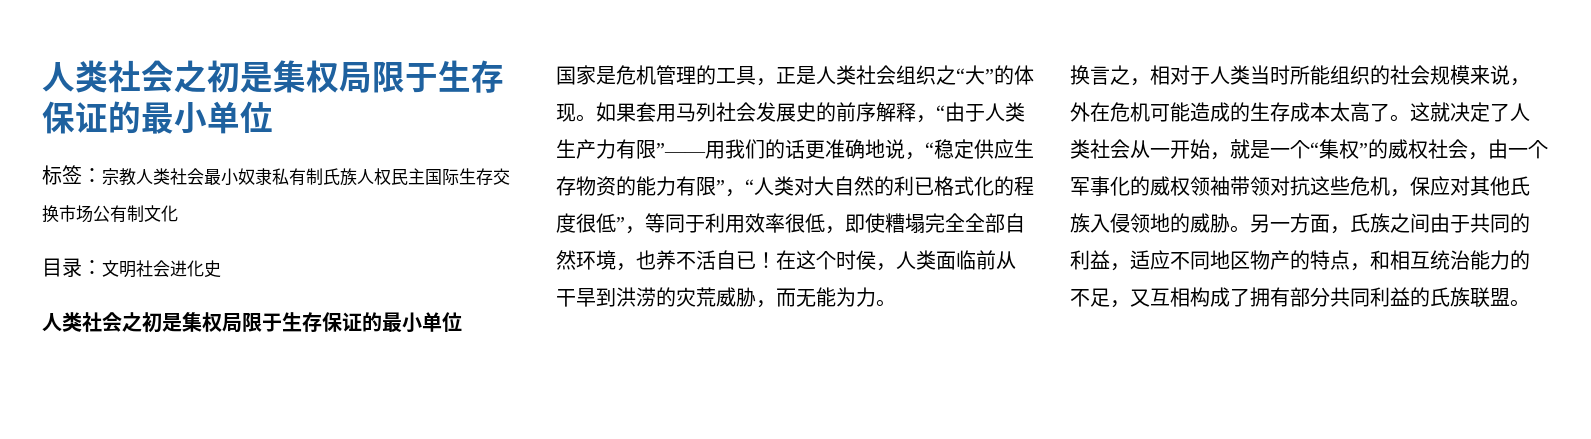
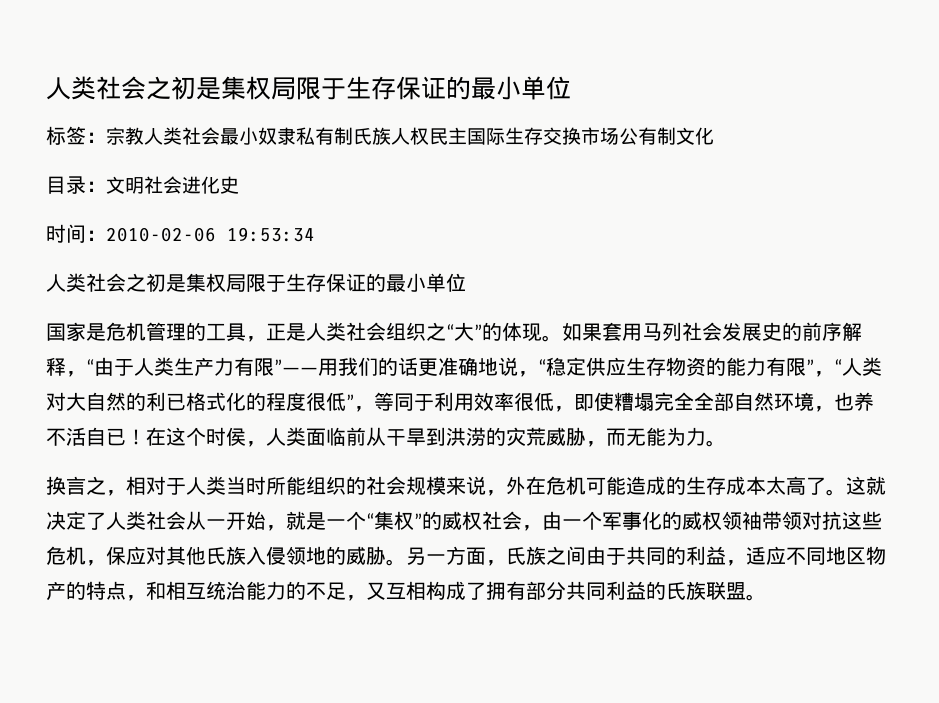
(221, 269) none -> [46,224,315,243] // 时间：2010-02-06 19:53:34

